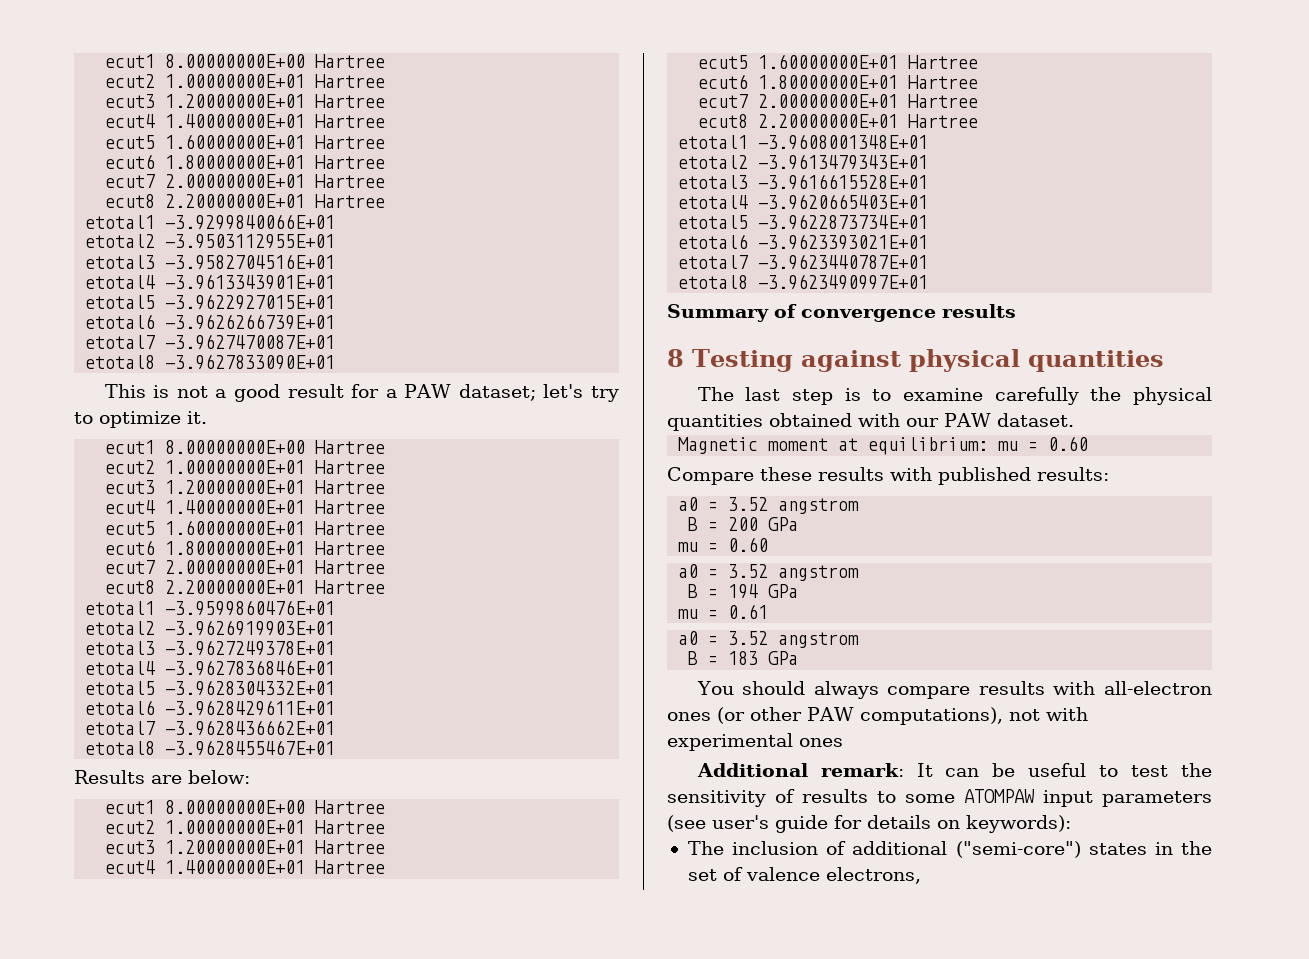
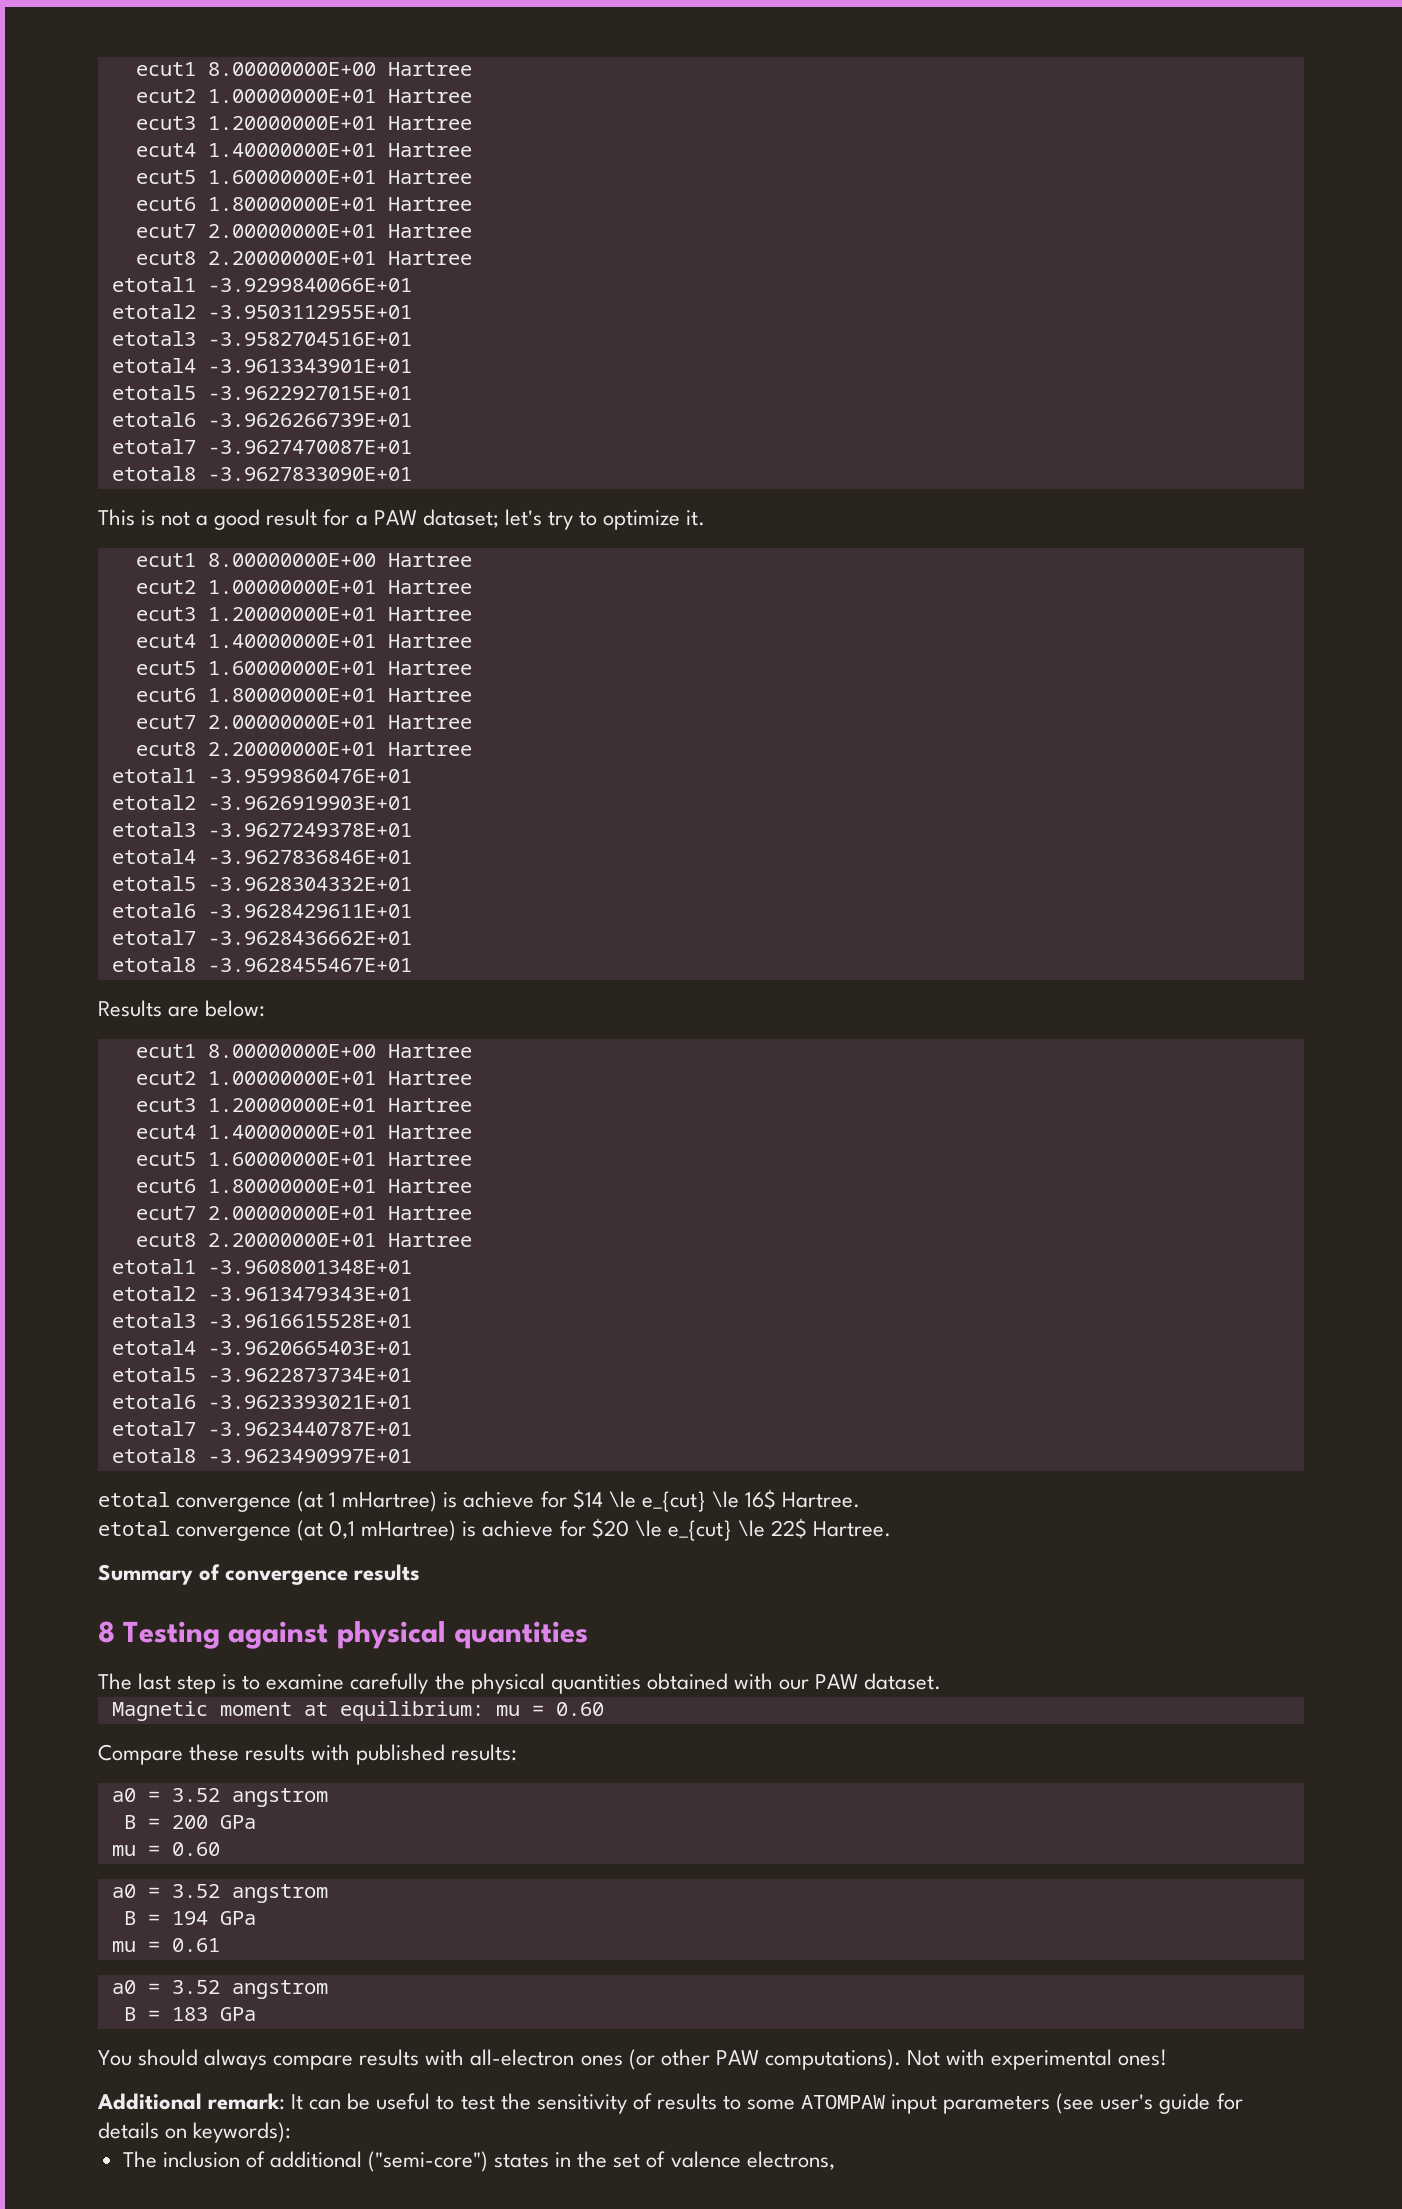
(929, 282) none -> [98,1489,860,1512] [98,1518,891,1541] // etotal convergence (at 1 mHartree) is achieve for $14 \le e_{cut} \le 16$ Hartree. // etotal convergence (at 0,1 mHartree) is achieve for $20 \le e_{cut} \le 22$ Hartree.
[859,707,1040,725] computations), not -> [764,2049,940,2070] computations). Not
[799,738,843,747] ones -> [1118,2049,1168,2066] ones!

